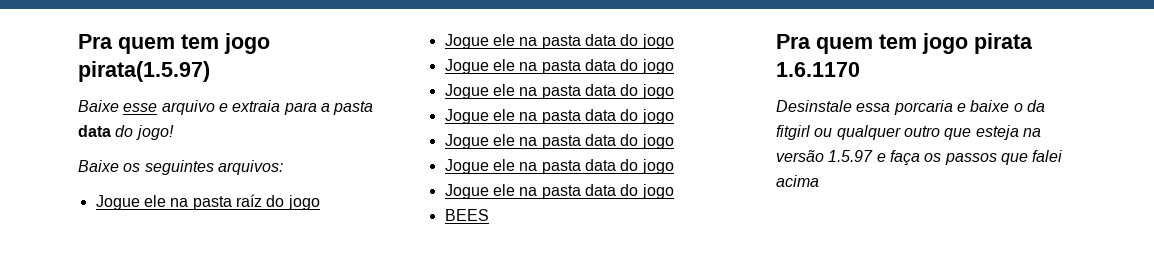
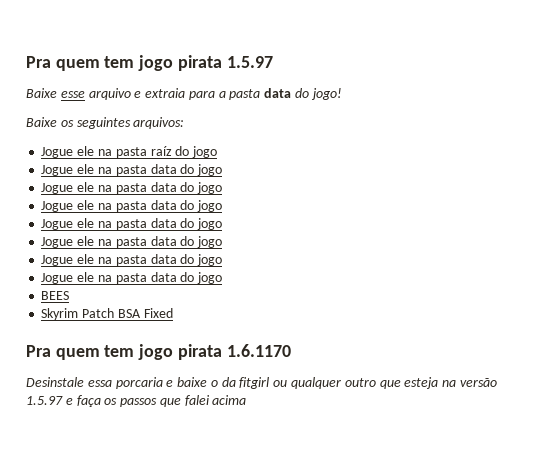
[78,33,270,54] [78,61,210,82] Pra quem tem jogo pirata(1.5.97) -> [26,55,273,71] Pra quem tem jogo pirata 1.5.97
(489, 215) none -> [41,308,173,320] // Skyrim Patch BSA Fixed

